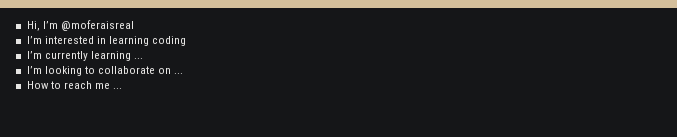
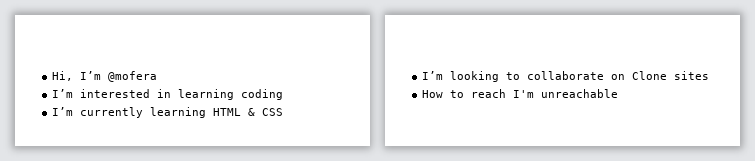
[60,20,134,31] @moferaisreal -> [108,71,158,82] @mofera
[133,58,143,59] ... -> [213,108,284,116] HTML & CSS
[174,73,184,74] ... -> [632,71,710,80] Clone sites
[94,83,123,89] me ... -> [513,89,619,98] I'm unreachable

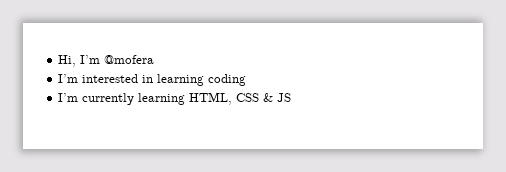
[213,108,284,116] [422,71,710,82] [422,89,619,98] HTML & CSS // I’m looking to collaborate on Clone sites // How to reach I'm unreachable -> [189,92,292,105] HTML, CSS & JS

